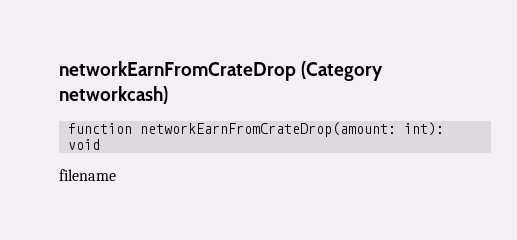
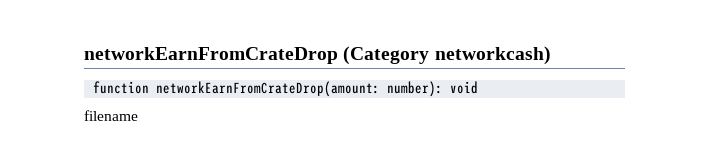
[404,122,445,136] int): -> [387,81,444,97] number):

